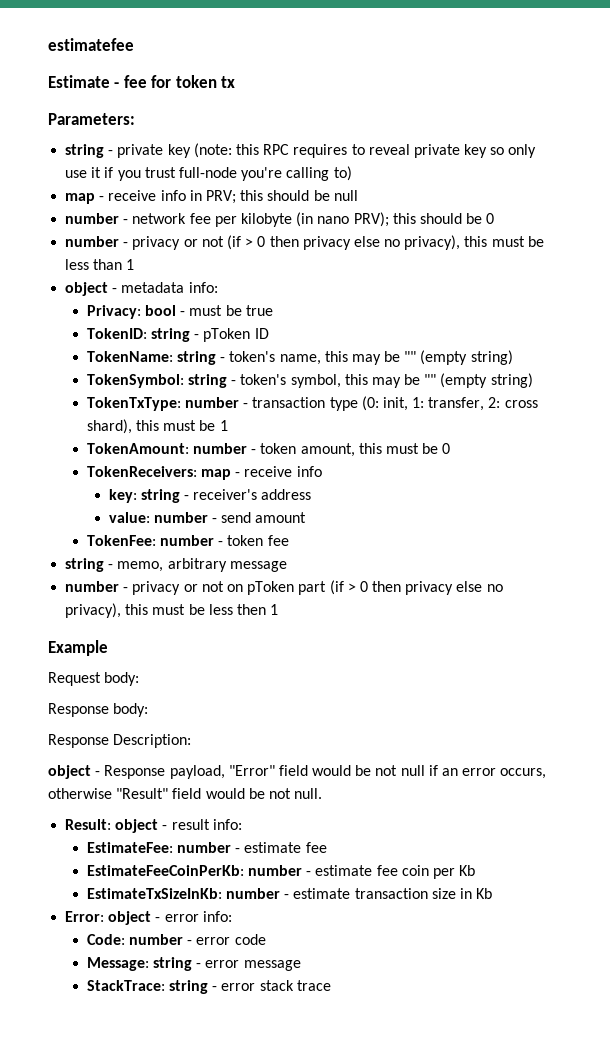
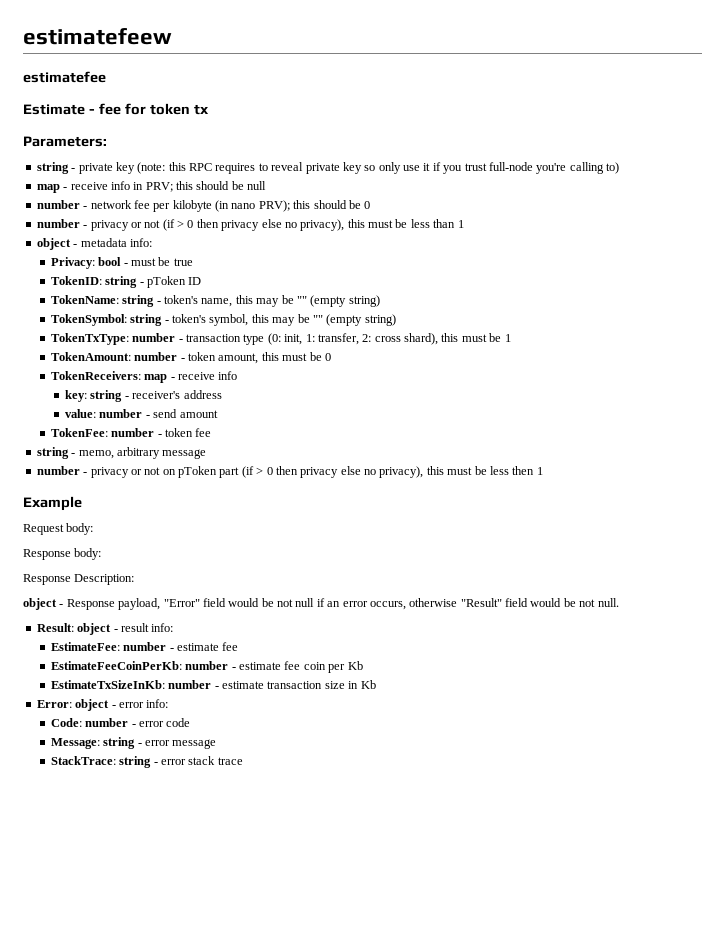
(48, 44) none -> [23,28,172,45] estimatefeew //

